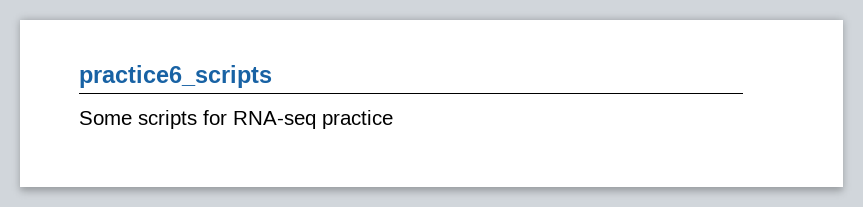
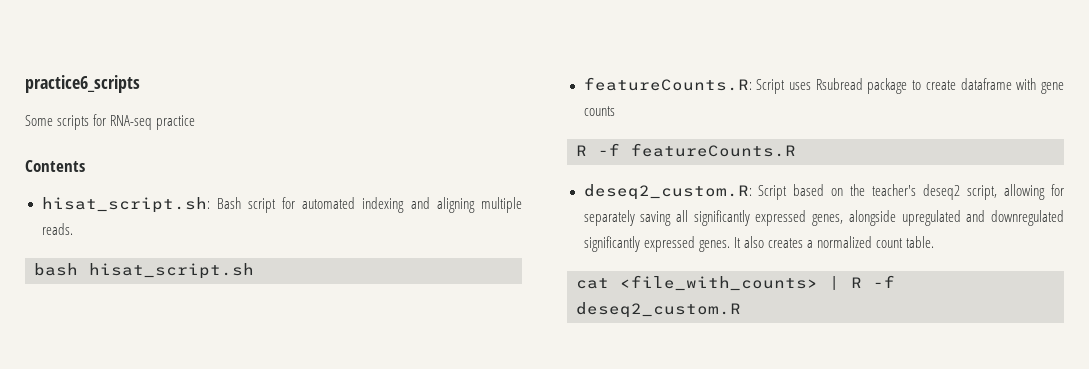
(393, 119) none -> [25,160,85,172] [41,197,522,213] [41,223,73,235] [34,263,254,279] [583,77,1064,94] [583,106,615,116] [576,143,796,157] [583,184,1064,200] [583,210,1064,226] [583,236,934,252] [576,275,895,291] [576,302,741,318] // Contents // hisat_script.sh: Bash script for automated indexing and aligning multiple reads. // bash hisat_script.sh // featureCounts.R: Script uses Rsubread package to create dataframe with gene counts // R -f featureCounts.R // deseq2_custom.R: Script based on the teacher's deseq2 script, allowing for separately saving all significantly expressed genes, alongside upregulated and downregulated significantly expressed genes. It also creates a normalized count table. // cat <file_with_counts> | R -f deseq2_custom.R

